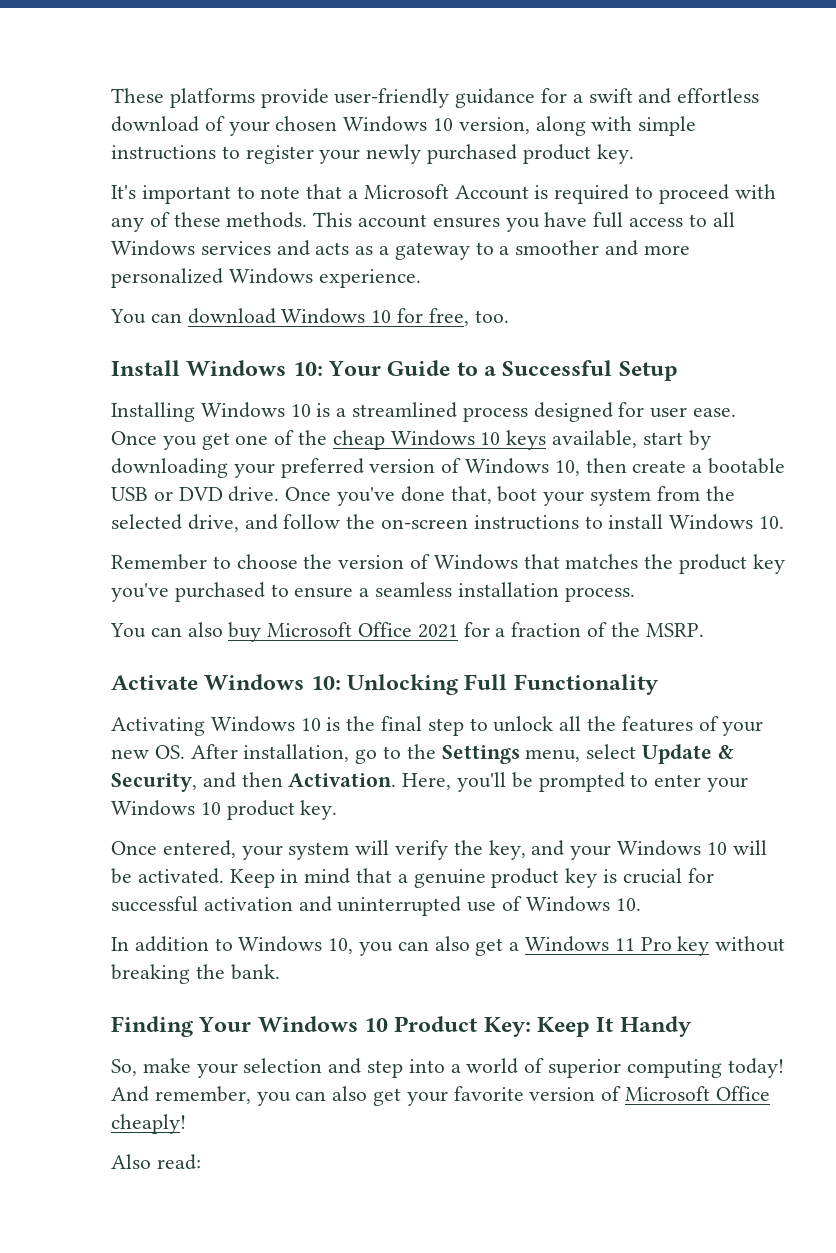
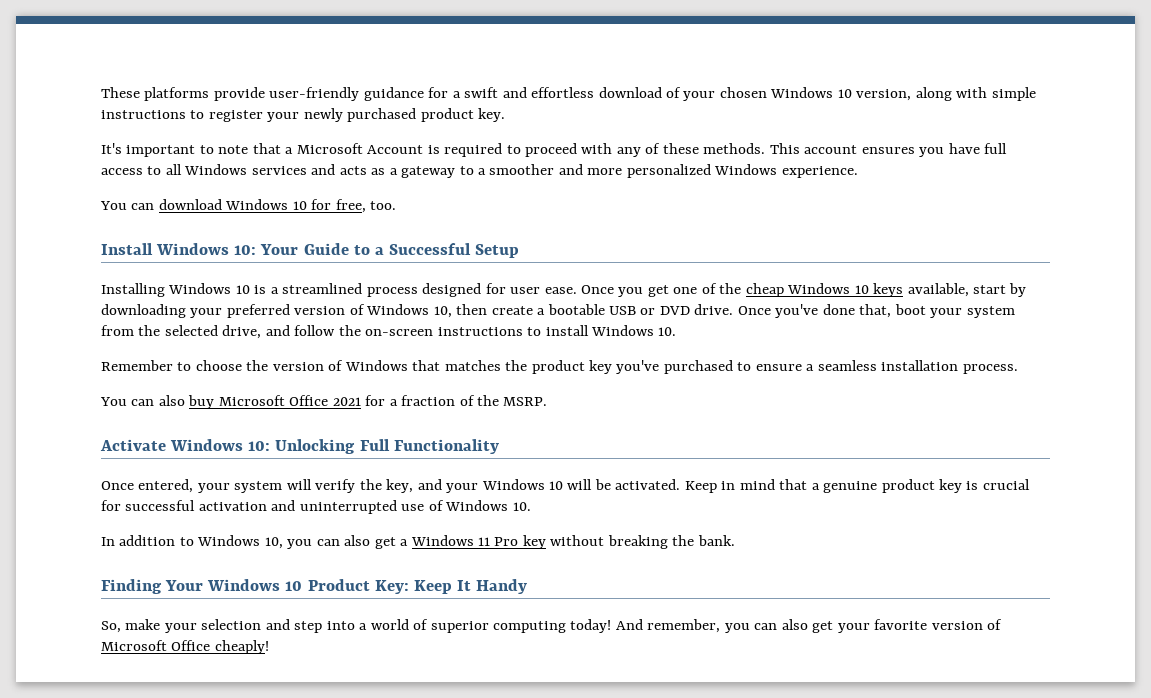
[111,716,764,736] [111,744,734,764] [111,772,749,792] [111,800,338,820] // Activating Windows 10 is the final step to unlock all the features of your new OS. After installation, go to the Settings menu, select Update & Security, and then Activation. Here, you'll be prompted to enter your Windows 10 product key. -> (499, 446) none
[111,1154,201,1170] // Also read: -> (269, 647) none

